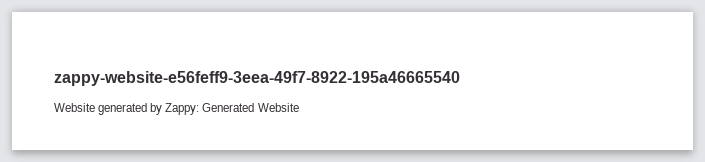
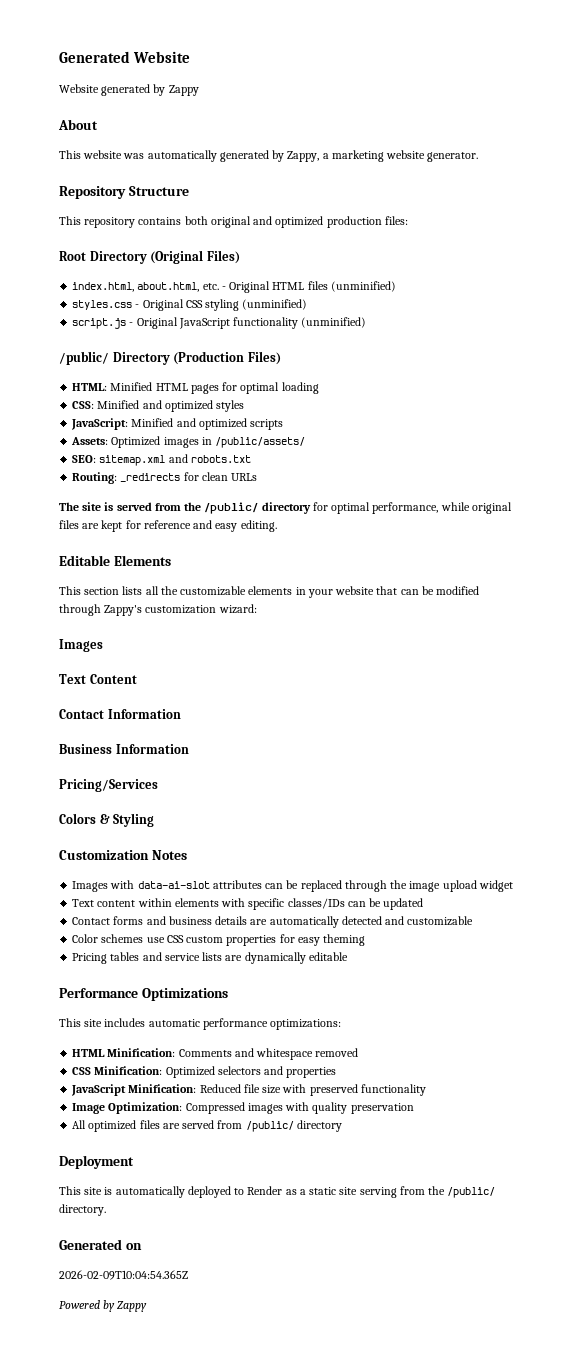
[54,71,460,86] zappy-website-e56feff9-3eea-49f7-8922-195a46665540 -> [59,51,191,63] Generated Website
[165,103,299,115] Zappy: Generated Website -> [168,85,199,96] [58,119,98,130] [59,150,479,162] [59,186,189,199] [59,216,408,228] [59,250,240,264] [72,281,396,293] [72,299,308,311] [72,317,367,329] [59,351,281,365] [72,382,319,394] [72,400,245,412] [71,418,284,430] [71,436,306,448] [72,454,251,466] [72,472,258,484] [59,502,512,514] [59,520,277,532] [59,555,171,566] [59,586,480,598] [59,604,257,616] [59,639,103,652] [59,674,137,684] [59,709,181,719] [59,744,189,754] [59,779,158,792] [59,813,155,827] [59,850,187,860] [72,880,513,892] [72,898,424,910] [72,916,474,928] [72,934,366,946] [72,952,348,964] [59,988,228,1001] [59,1018,342,1030] [72,1048,359,1060] [72,1066,337,1078] [71,1084,426,1096] [72,1102,414,1114] [72,1120,342,1132] [59,1155,134,1169] [59,1186,496,1198] [59,1204,106,1216] [59,1239,142,1250] [59,1270,188,1280] [59,1300,148,1312] Zappy // About // This website was automatically generated by Zappy, a marketing website generator. // Repository Structure // This repository contains both original and optimized production files: // Root Directory (Original Files) // index.html, about.html, etc. - Original HTML files (unminified) // styles.css - Original CSS styling (unminified) // script.js - Original JavaScript functionality (unminified) // /public/ Directory (Production Files) // HTML: Minified HTML pages for optimal loading // CSS: Minified and optimized styles // JavaScript: Minified and optimized scripts // Assets: Optimized images in /public/assets/ // SEO: sitemap.xml and robots.txt // Routing: _redirects for clean URLs // The site is served from the /public/ directory for optimal performance, while original files are kept for reference and easy editing. // Editable Elements // This section lists all the customizable elements in your website that can be modified through Zappy's customization wizard: // Images // Text Content // Contact Information // Business Information // Pricing/Services // Colors & Styling // Customization Notes // Images with data-ai-slot attributes can be replaced through the image upload widget // Text content within elements with specific classes/IDs can be updated // Contact forms and business details are automatically detected and customizable // Color schemes use CSS custom properties for easy theming // Pricing tables and service lists are dynamically editable // Performance Optimizations // This site includes automatic performance optimizations: // HTML Minification: Comments and whitespace removed // CSS Minification: Optimized selectors and properties // JavaScript Minification: Reduced file size with preserved functionality // Image Optimization: Compressed images with quality preservation // All optimized files are served from /public/ directory // Deployment // This site is automatically deployed to Render as a static site serving from the /public/ directory. // Generated on // 2026-02-09T10:04:54.365Z // Powered by Zappy

